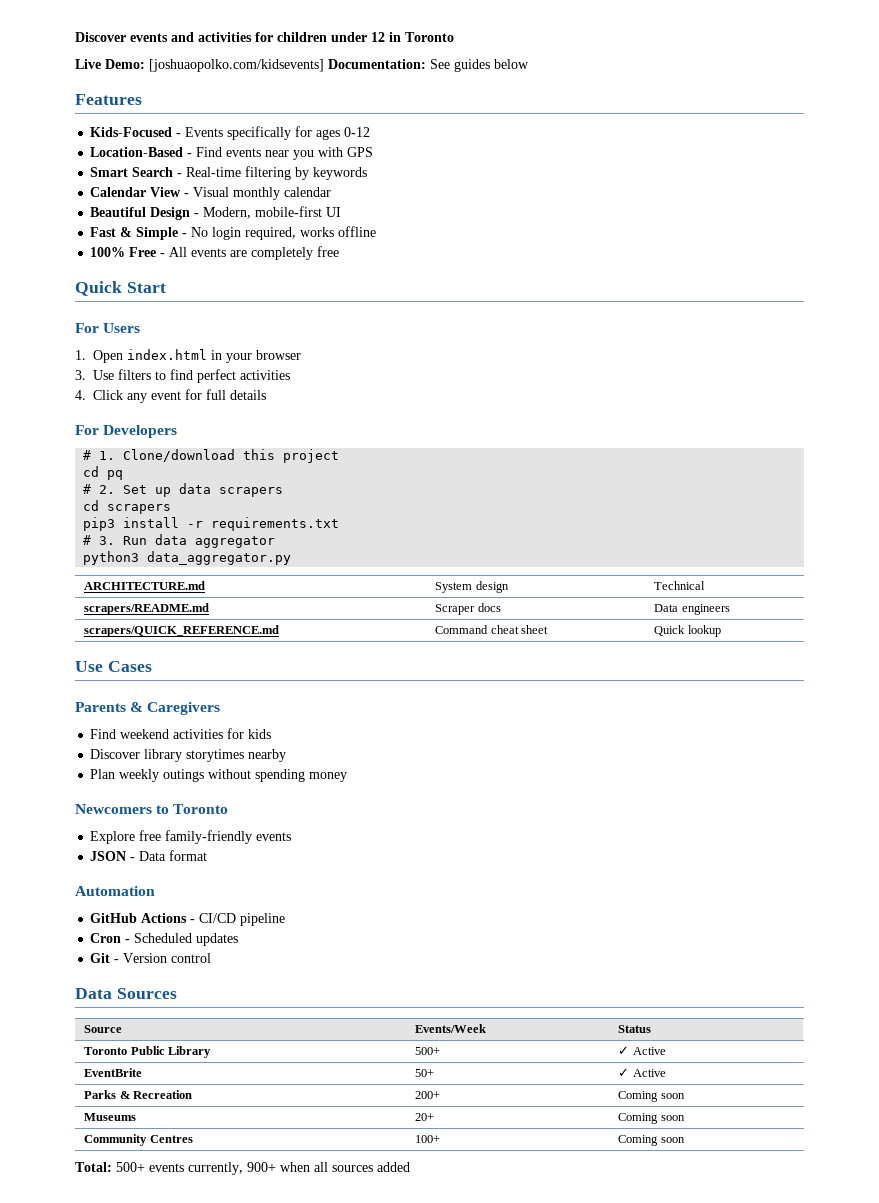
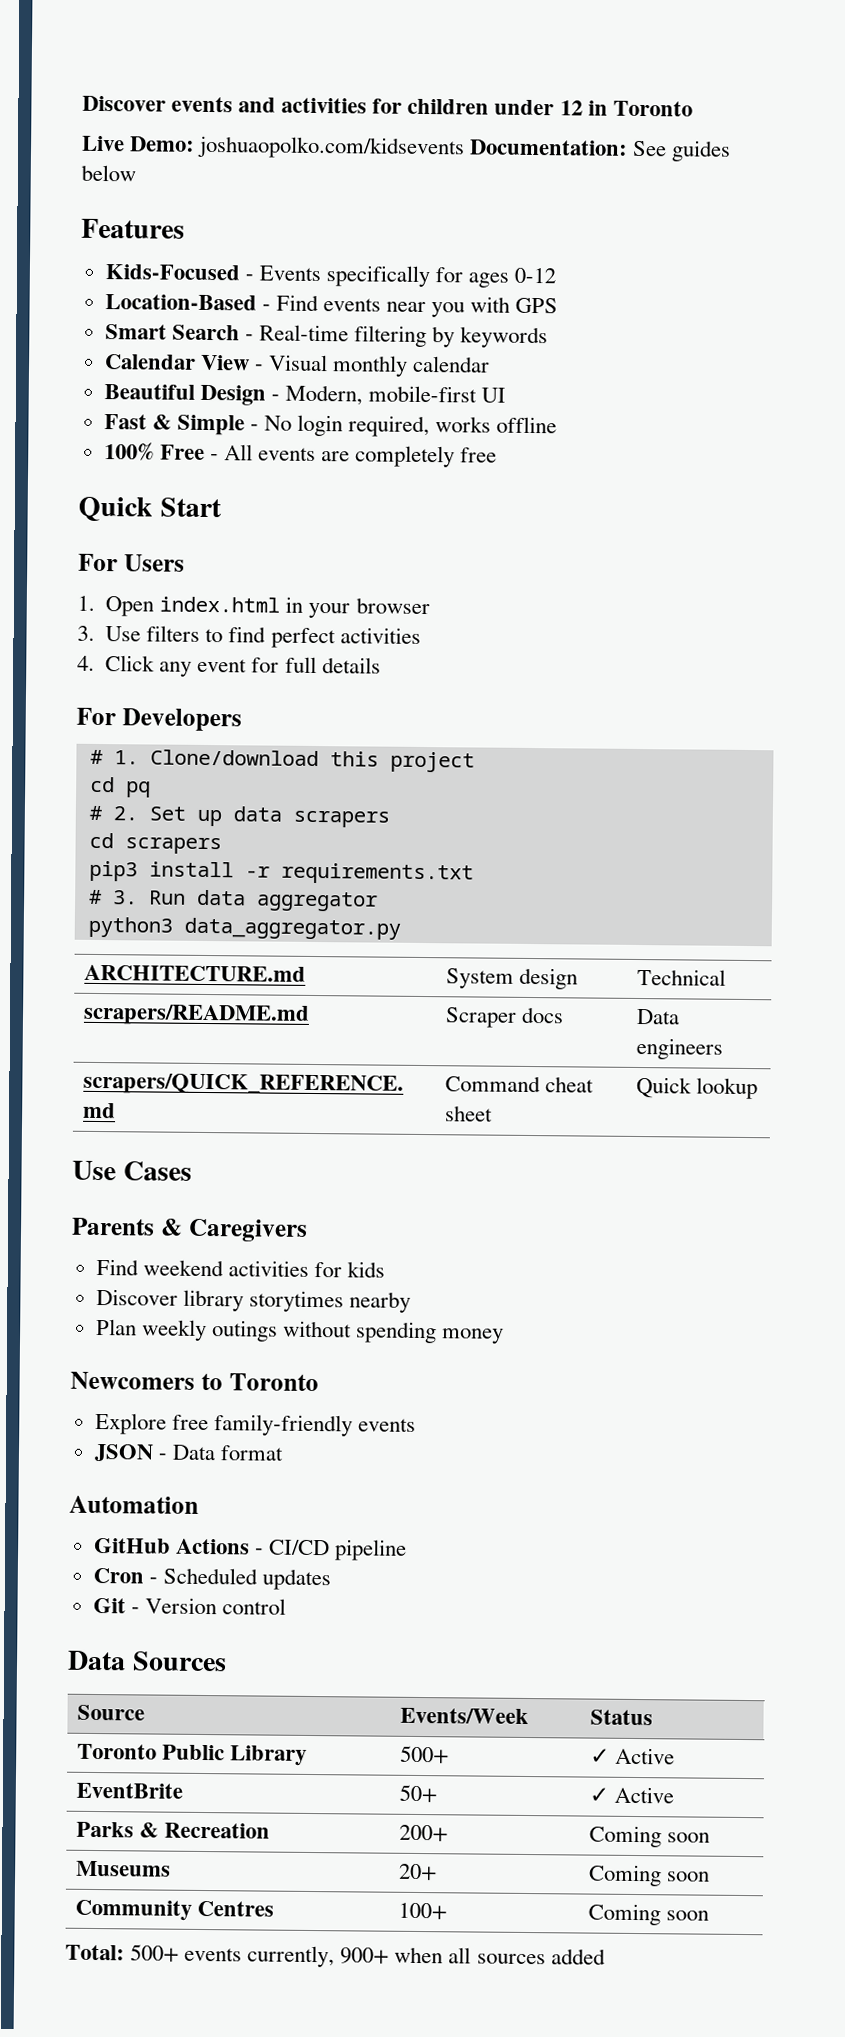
[149,59,324,72] [joshuaopolko.com/kidsevents] -> [197,135,466,160] joshuaopolko.com/kidsevents

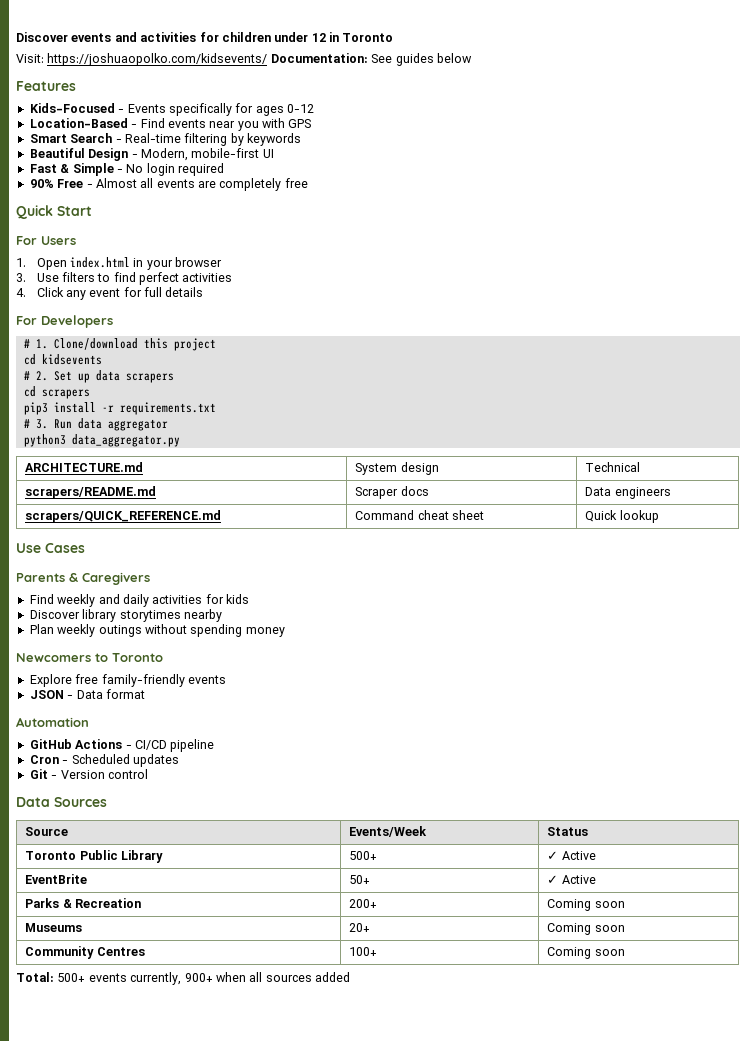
[82,135,466,160] Live Demo: joshuaopolko.com/kidsevents -> [16,53,268,66] Visit: https://joshuaopolko.com/kidsevents/
[103,354,491,377] // Calendar View - Visual monthly calendar -> (301, 139) none
[348,415,558,438] [103,442,253,461] required, works offline // 100% Free - All -> [178,163,224,176] [29,178,154,188] required // 90% Free - Almost all
[125,781,151,798] pq -> [41,354,102,365] kidsevents
[142,1259,224,1277] weekend -> [57,594,149,607] weekly and daily

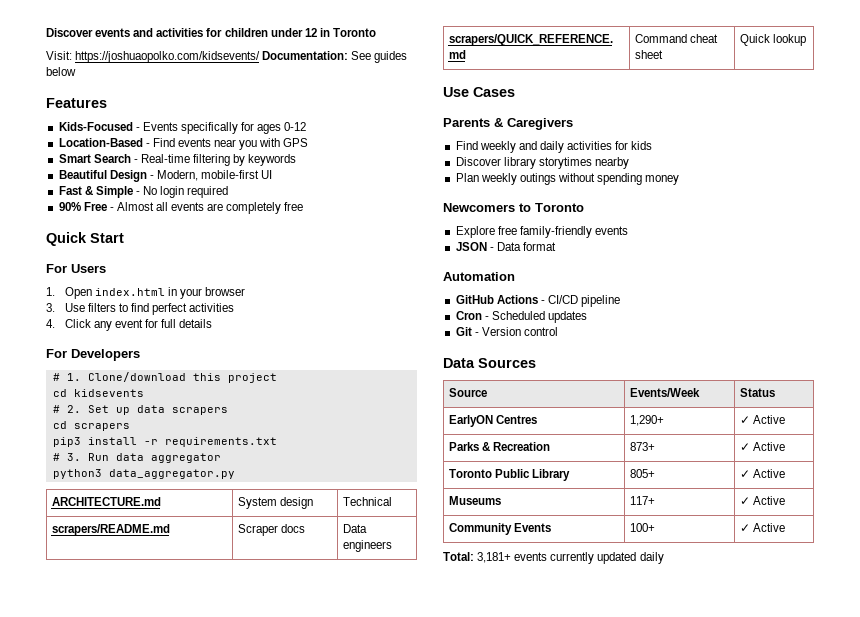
[25,850,164,863] [349,851,378,860] [547,851,596,860] [25,874,88,884] [349,875,371,884] Toronto Public Library | 500+ | ✓ Active // EventBrite | 50+ -> [448,415,537,427] [629,415,664,426] EarlyON Centres | 1,290+
[349,899,378,908] [547,899,625,911] [25,923,83,932] [349,923,371,932] [547,923,625,935] 200+ | Coming soon // Museums | 20+ | Coming soon -> [629,442,655,451] [739,442,785,451] [448,469,570,481] [629,469,655,478] [739,469,785,478] [448,496,501,505] [629,496,655,505] [739,496,785,505] 873+ | ✓ Active // Toronto Public Library | 805+ | ✓ Active // Museums | 117+ | ✓ Active
[96,947,145,956] Centres -> [513,523,551,532] Events
[547,947,625,959] Coming soon -> [739,523,785,532] ✓ Active
[57,972,350,985] 500+ events currently, 900+ when all sources added -> [477,552,664,564] 3,181+ events currently updated daily

